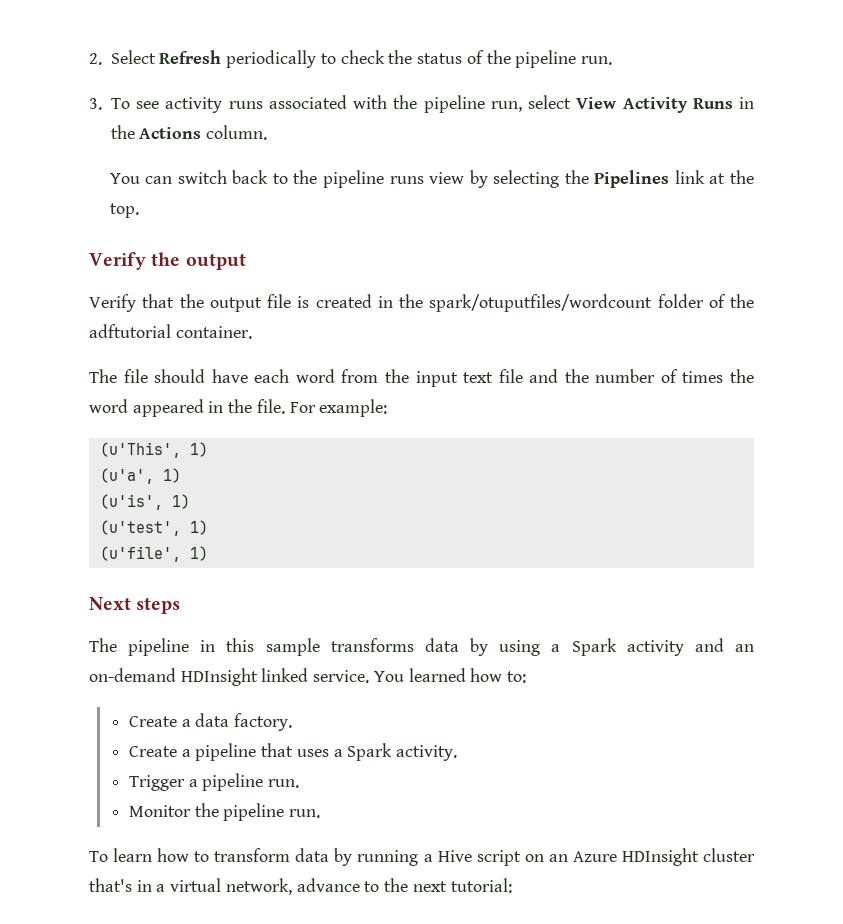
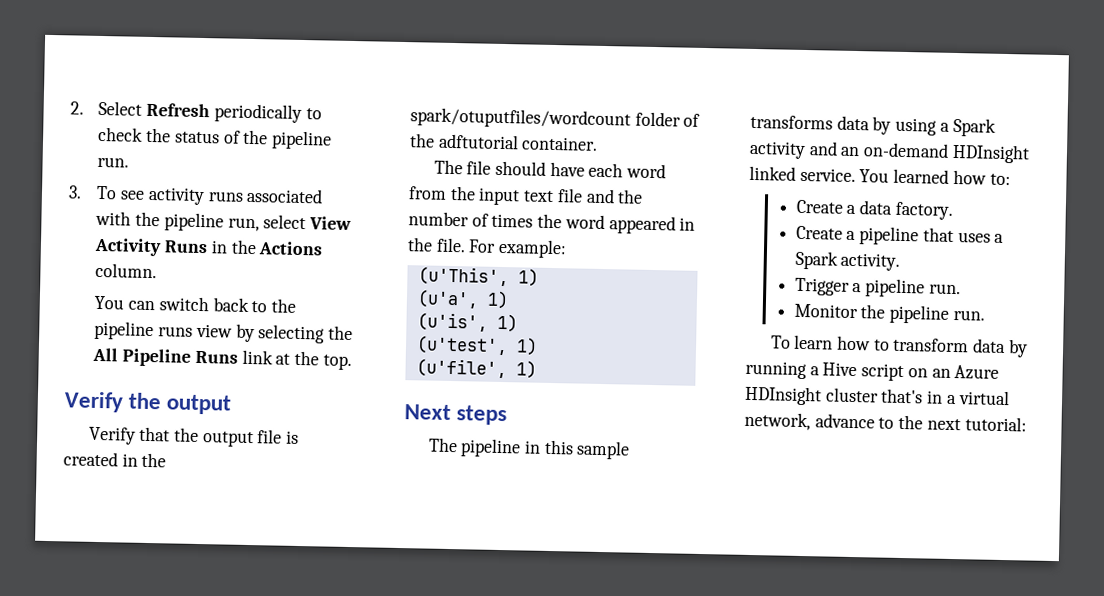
[594,170,670,188] Pipelines -> [92,347,238,367] All Pipeline Runs

